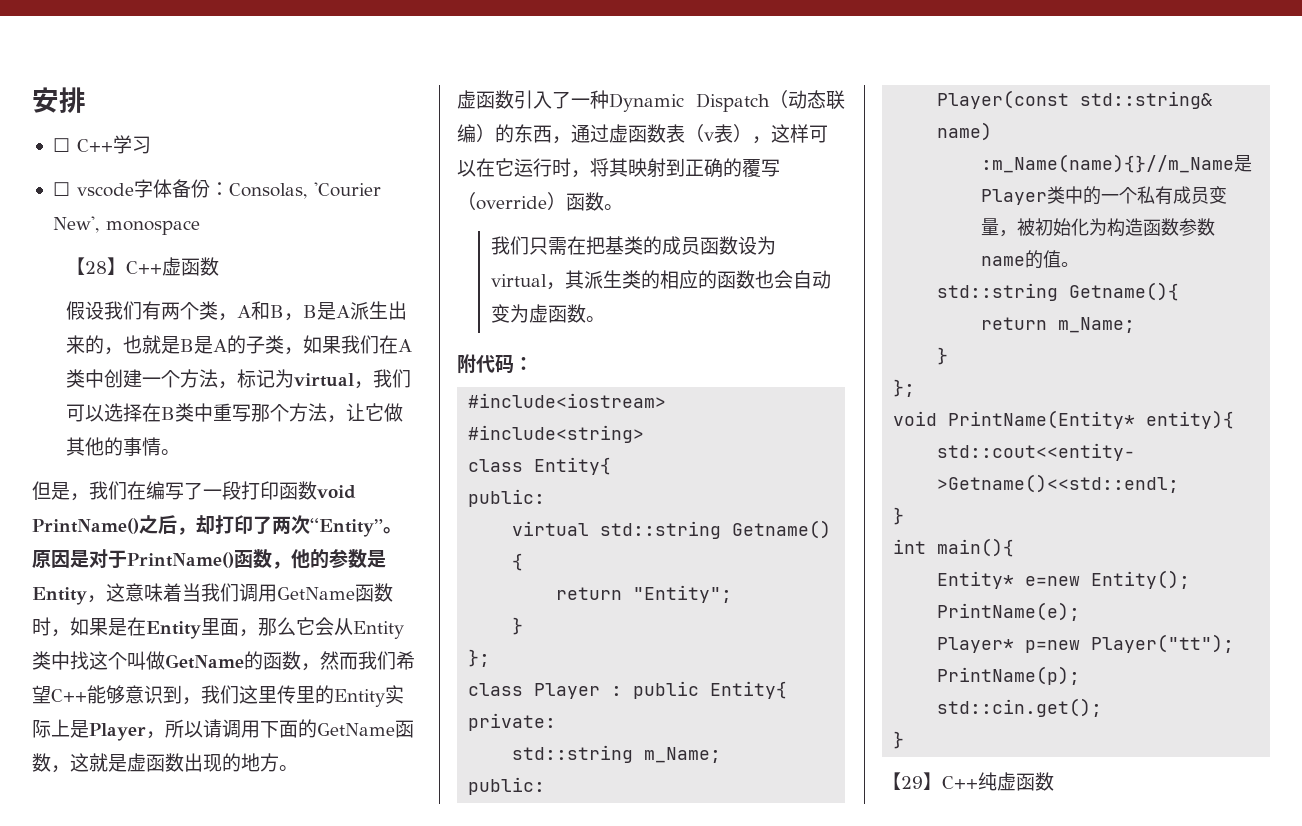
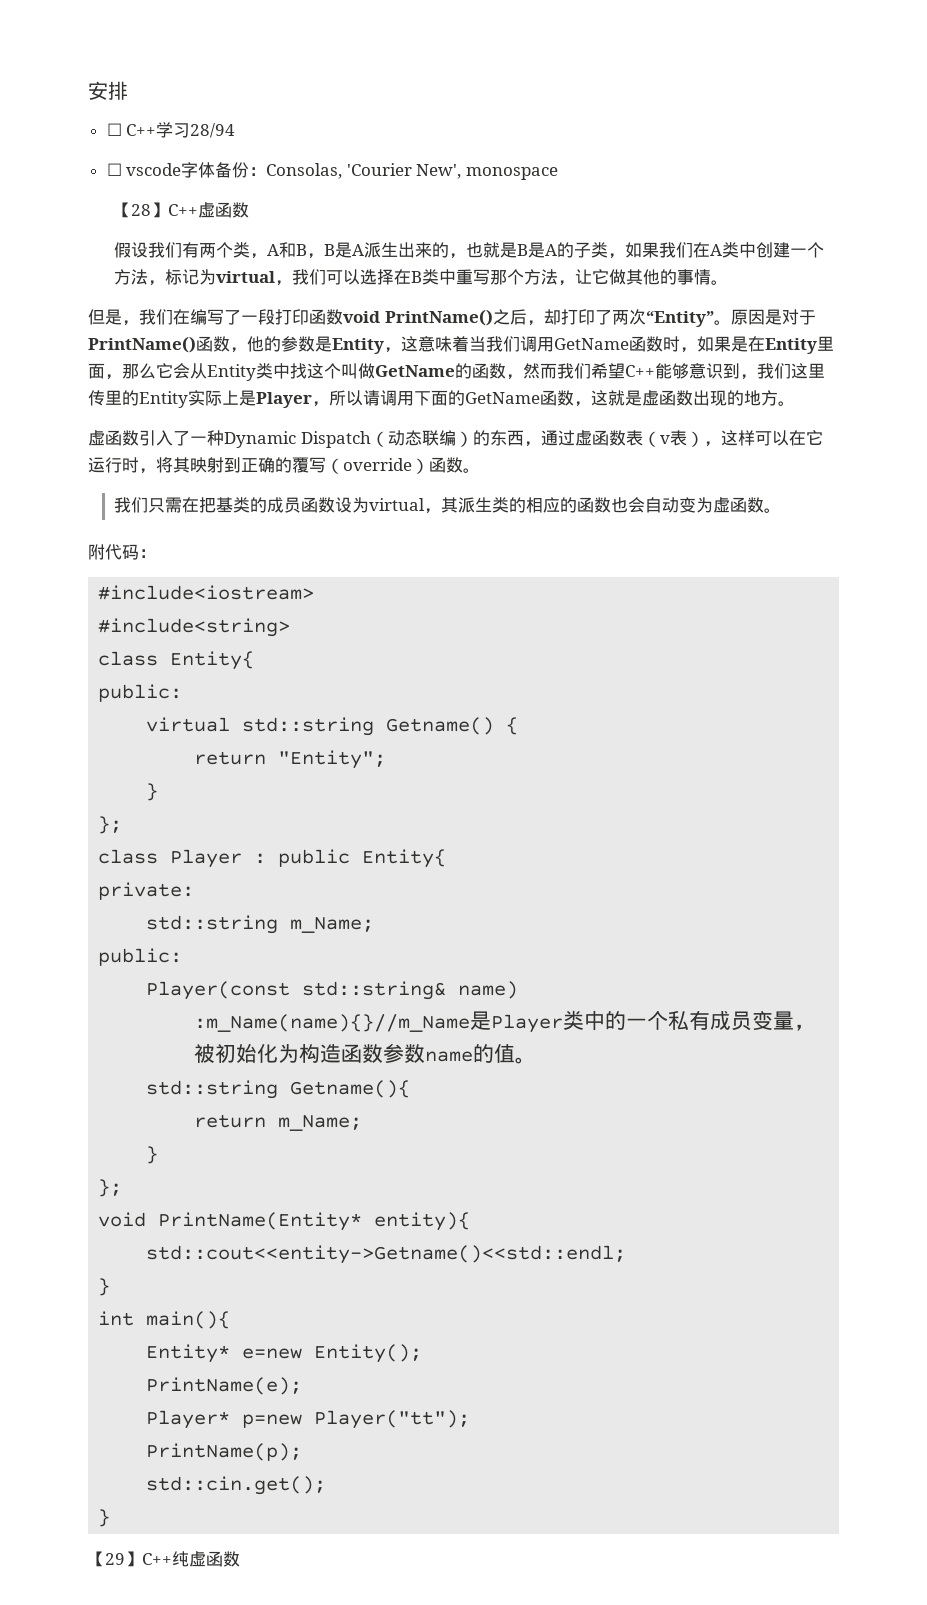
(151, 145) none -> [190,123,236,138] 28/94

